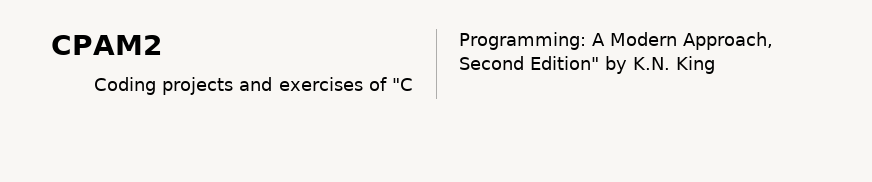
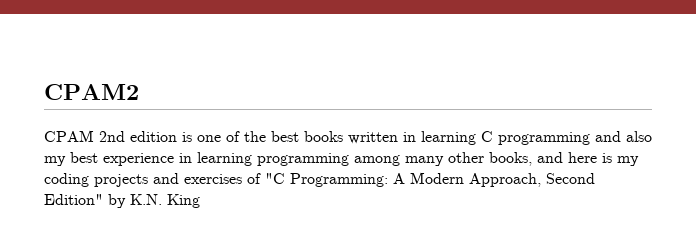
[94,77,157,95] Coding -> [44,130,652,145] [44,152,639,166] [44,173,89,187] CPAM 2nd edition is one of the best books written in learning C programming and also my best experience in learning programming among many other books, and here is my coding

